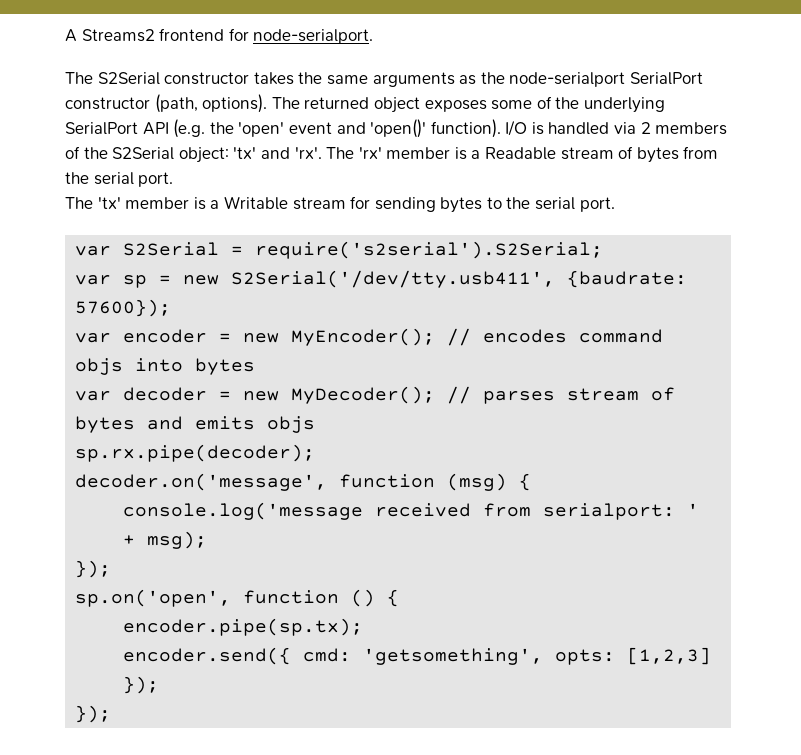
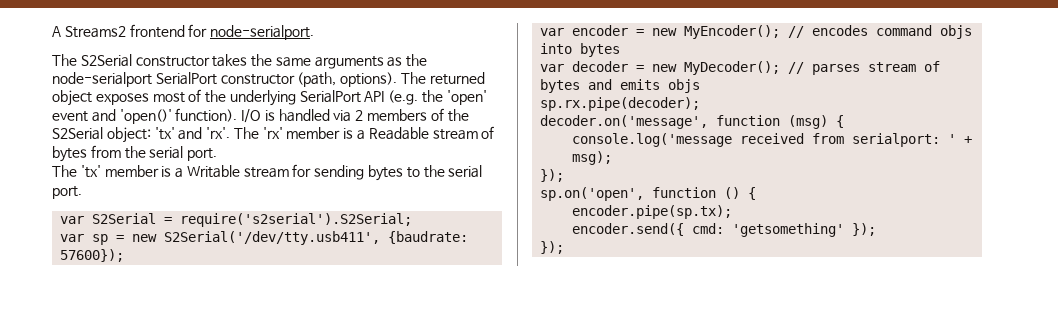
[491,100,533,110] some -> [152,92,185,103] most
[363,647,712,665] 'getsomething', opts: [1,2,3] -> [732,223,845,237] 'getsomething'

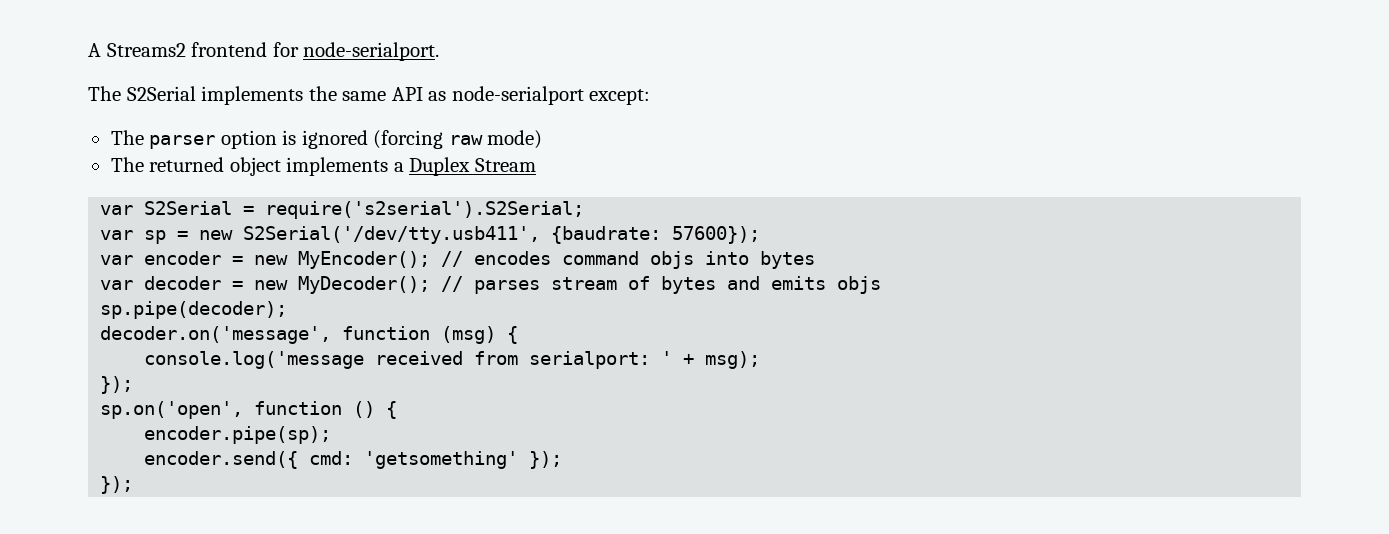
[135,54,428,69] [52,72,485,87] [52,89,487,106] [52,108,469,124] [52,126,495,143] [52,145,218,162] [52,164,483,181] [52,186,82,199] constructor takes the same arguments as the node-serialport SerialPort constructor (path, options). The returned object exposes most of the underlying SerialPort API (e.g. the 'open' event and 'open()' function). I/O is handled via 2 members of the S2Serial object: 'tx' and 'rx'. The 'rx' member is a Readable stream of bytes from the serial port. // The 'tx' member is a Writable stream for sending bytes to the serial port. -> [201,86,651,105] [110,130,543,149] [110,157,536,176] implements the same API as node-serialport except: // The parser option is ignored (forcing raw mode) // The returned object implements a Duplex Stream
[540,97,701,111] sp.rx.pipe(decoder); -> [100,301,288,319] sp.pipe(decoder);
[572,205,733,219] encoder.pipe(sp.tx); -> [144,426,332,444] encoder.pipe(sp);

